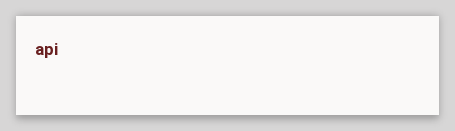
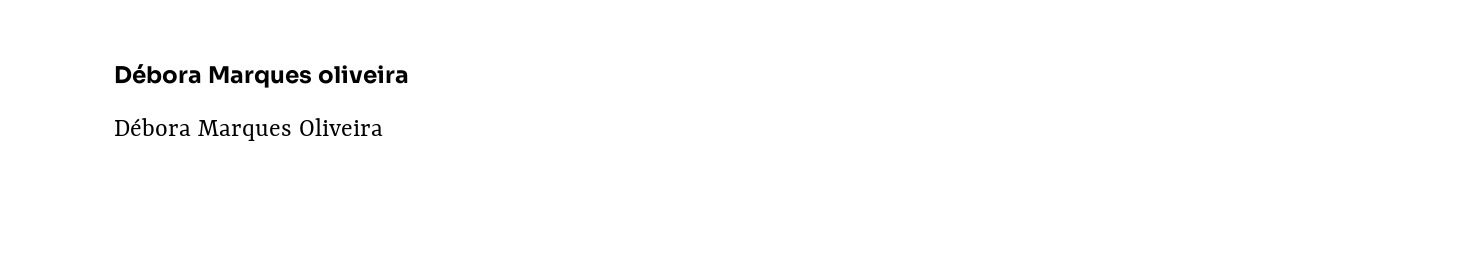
[35,43,58,58] api -> [114,64,410,88] [114,118,384,141] Débora Marques oliveira // Débora Marques Oliveira

